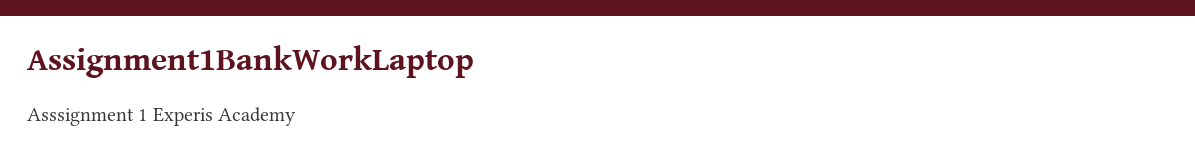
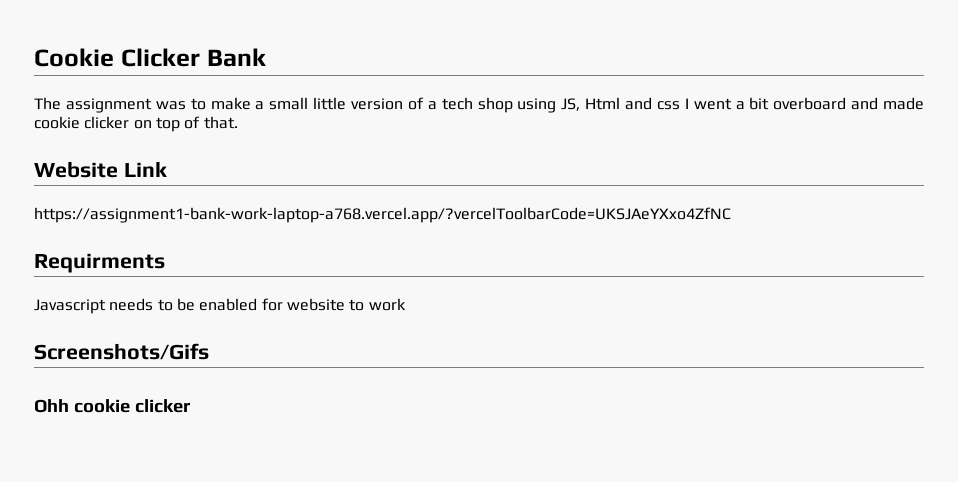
[27,45,474,78] [27,107,297,126] Assignment1BankWorkLaptop // Asssignment 1 Experis Academy -> [34,48,266,67] [34,97,924,113] [34,116,238,132] [34,161,167,178] [34,207,731,223] [34,253,165,273] [34,298,406,314] [34,343,209,360] [34,399,191,413] Cookie Clicker Bank // The assignment was to make a small little version of a tech shop using JS, Html and css I went a bit overboard and made cookie clicker on top of that. // Website Link // https://assignment1-bank-work-laptop-a768.vercel.app/?vercelToolbarCode=UKSJAeYXxo4ZfNC // Requirments // Javascript needs to be enabled for website to work // Screenshots/Gifs // Ohh cookie clicker

